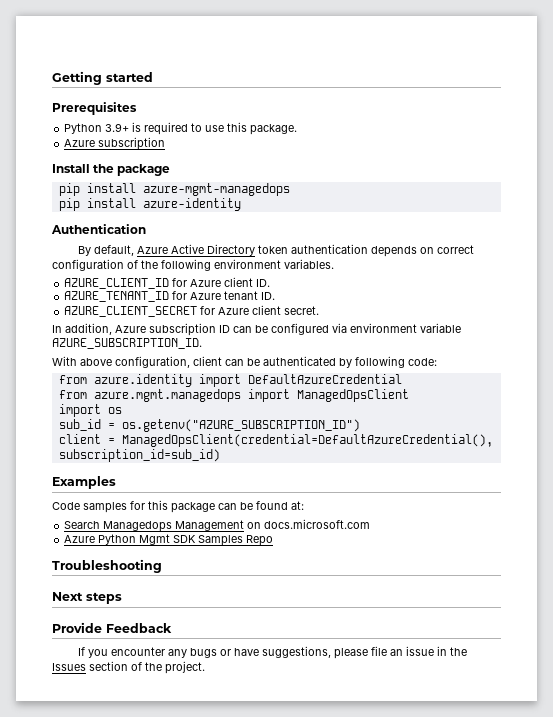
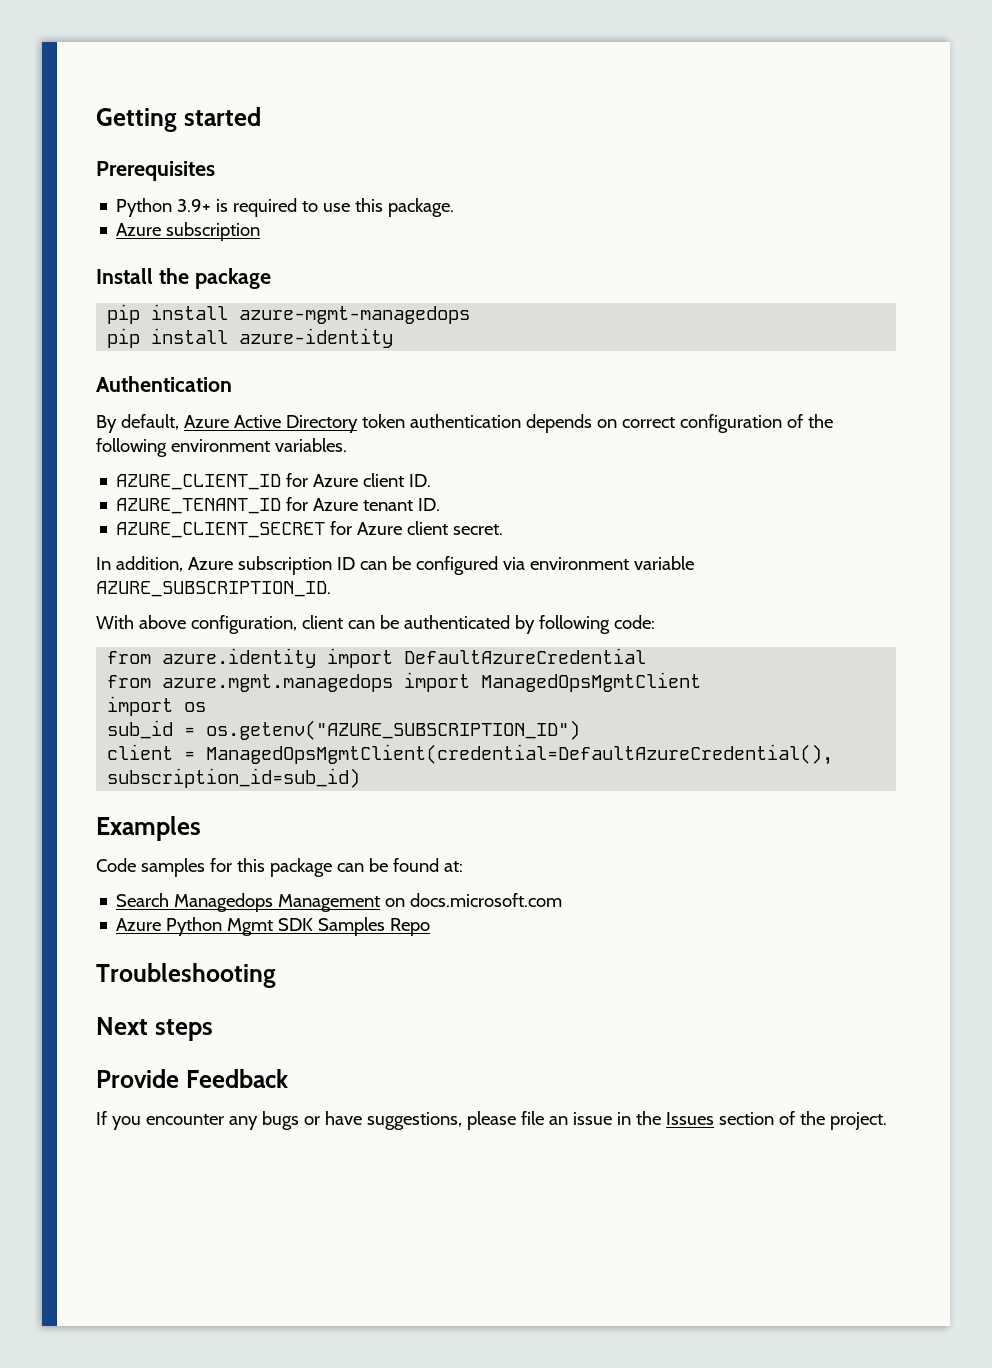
[296,389,409,402] ManagedOpsClient -> [481,672,702,692] ManagedOpsMgmtClient
[121,434,493,447] ManagedOpsClient(credential=DefaultAzureCredential(), -> [206,744,834,765] ManagedOpsMgmtClient(credential=DefaultAzureCredential(),

